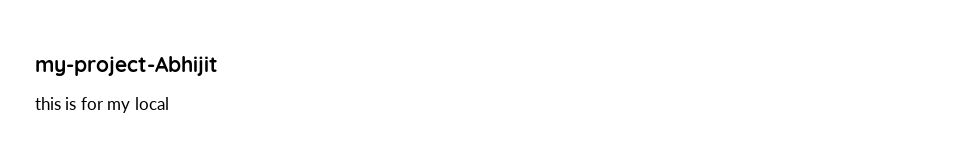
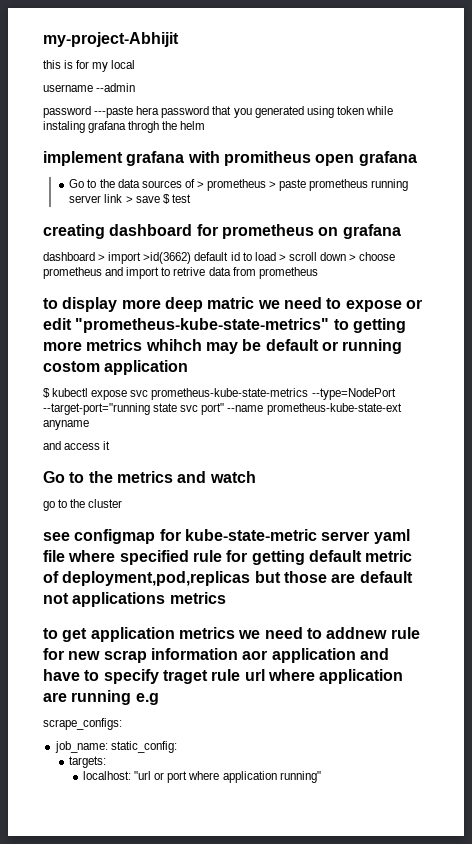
(169, 103) none -> [43,83,136,92] [43,106,393,118] [43,121,206,133] [43,151,417,166] [69,179,409,191] [69,194,191,204] [43,224,401,239] [43,252,396,264] [43,267,318,279] [43,297,422,312] [43,318,406,333] [43,339,403,354] [43,360,189,375] [43,388,396,400] [43,403,402,415] [43,420,89,430] [43,441,111,450] [43,471,256,483] [43,499,123,511] [43,529,410,544] [43,550,413,565] [43,571,413,586] [43,592,226,607] [43,627,420,642] [43,648,389,663] [43,669,404,684] [43,690,159,705] [43,718,122,730] [54,741,177,753] [69,756,107,768] [83,771,321,783] // username --admin // password ---paste hera password that you generated using token while instaling grafana throgh the helm // implement grafana with promitheus open grafana // Go to the data sources of > prometheus > paste prometheus running server link > save $ test // creating dashboard for prometheus on grafana // dashboard > import >id(3662) default id to load > scroll down > choose prometheus and import to retrive data from prometheus // to display more deep matric we need to expose or edit "prometheus-kube-state-metrics" to getting more metrics whihch may be default or running costom application // $ kubectl expose svc prometheus-kube-state-metrics --type=NodePort --target-port="running state svc port" --name prometheus-kube-state-ext anyname // and access it // Go to the metrics and watch // go to the cluster // see configmap for kube-state-metric server yaml file where specified rule for getting default metric of deployment,pod,replicas but those are default not applications metrics // to get application metrics we need to addnew rule for new scrap information aor application and have to specify traget rule url where application are running e.g // scrape_configs: // job_name: static_config: // targets: // localhost: "url or port where application running"

